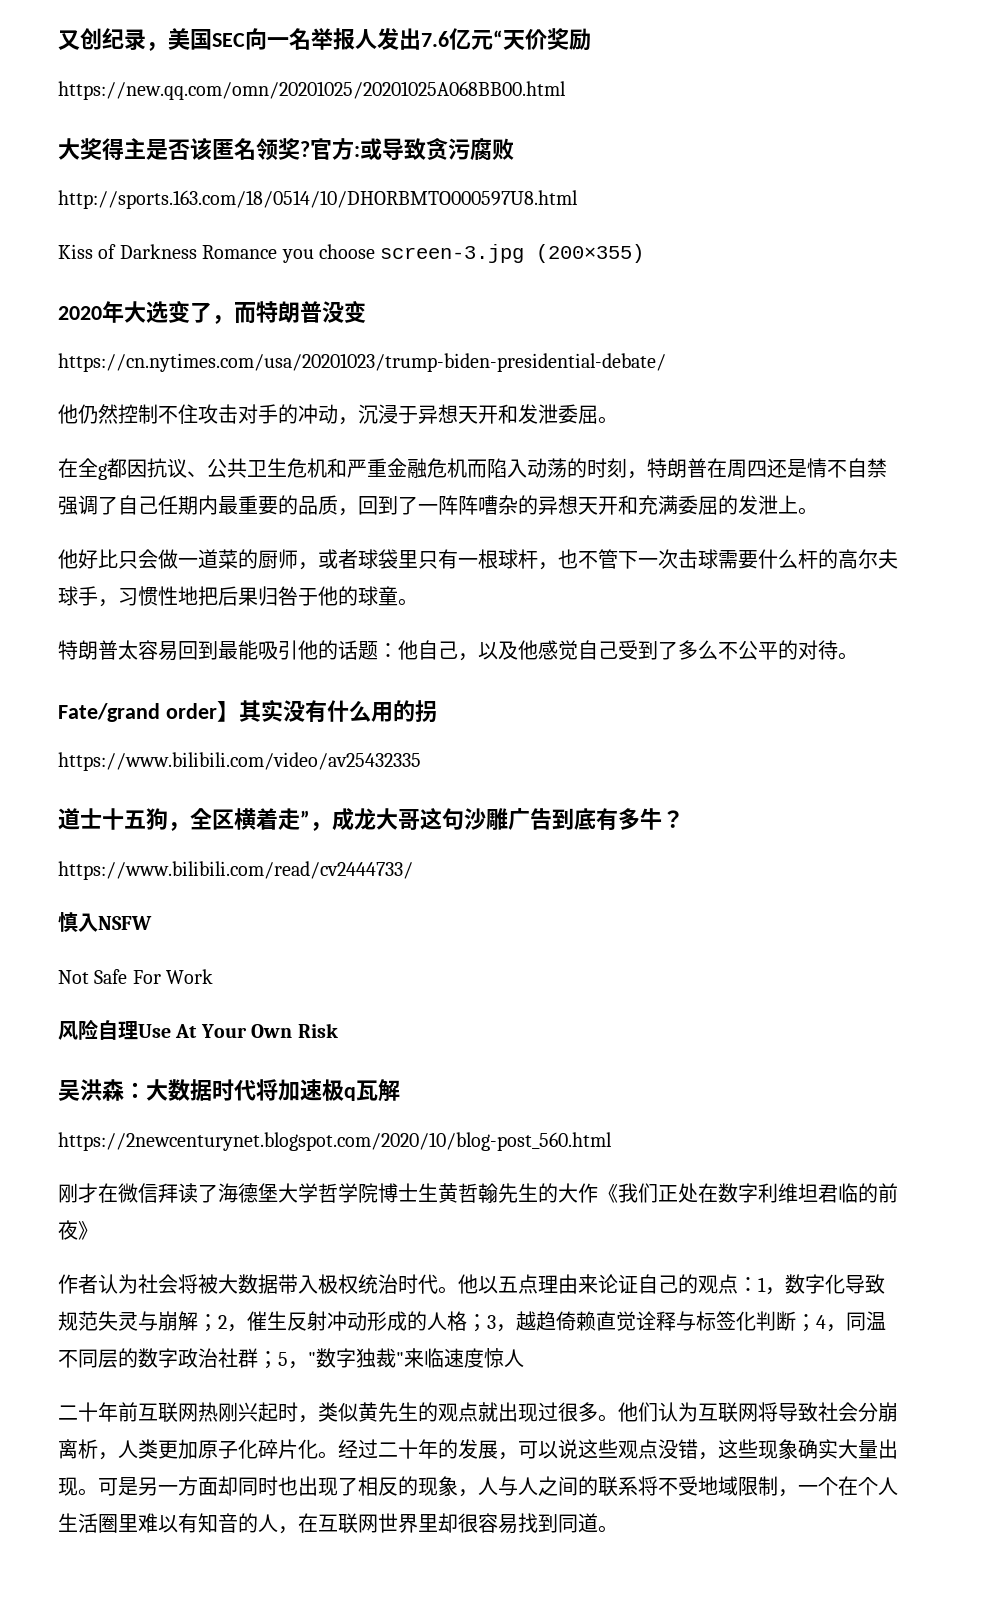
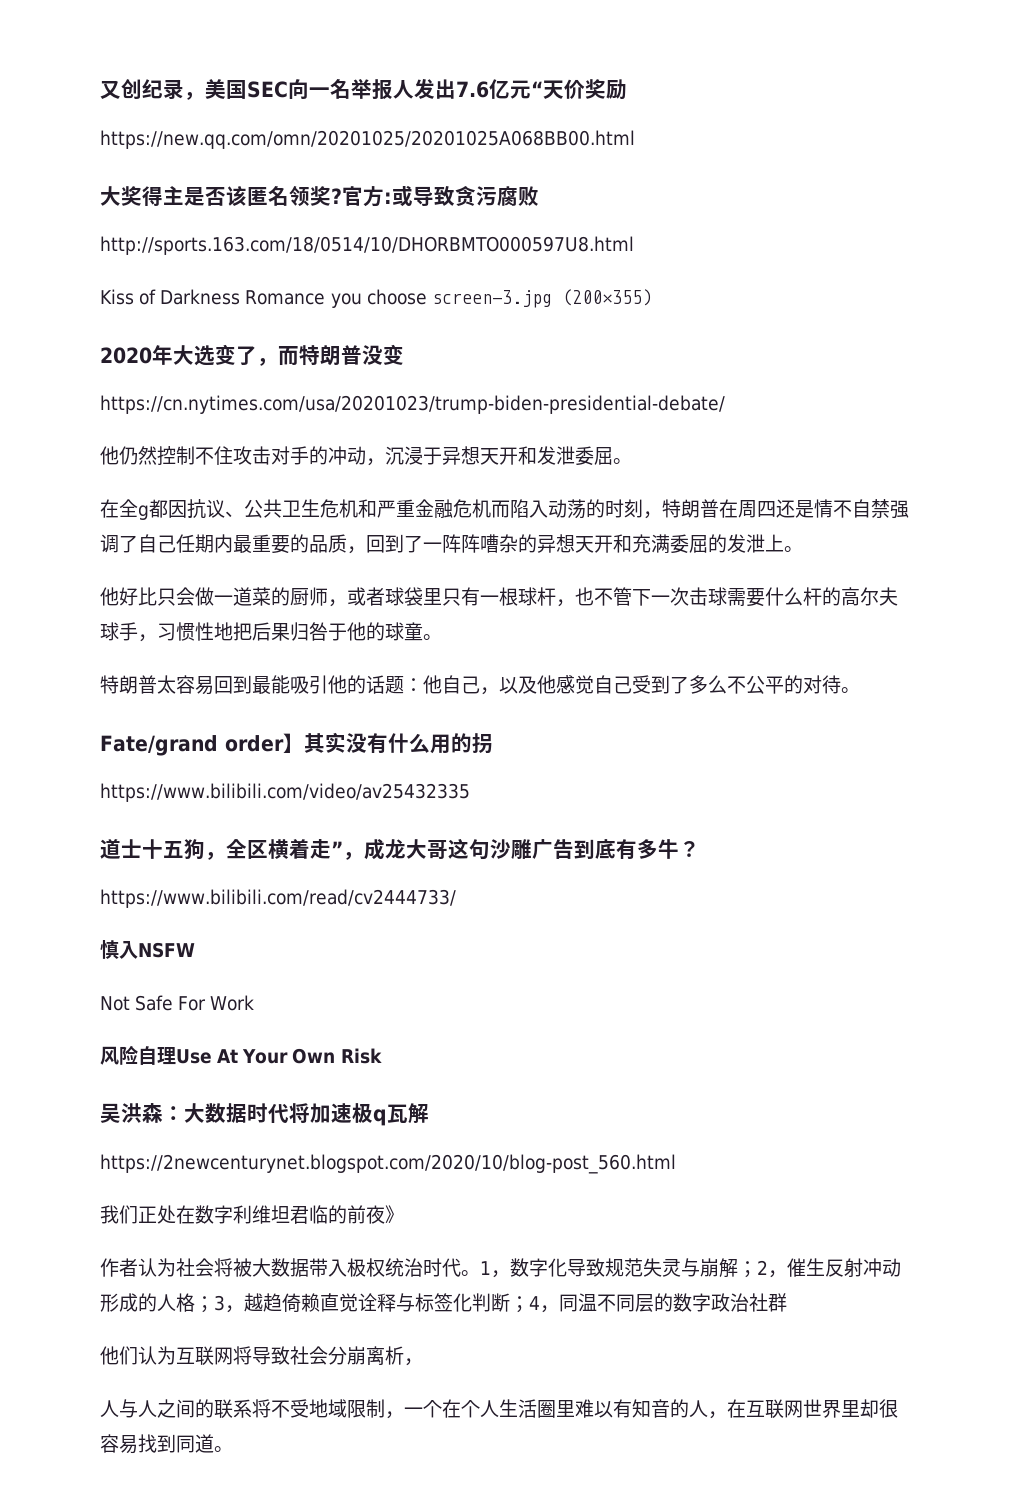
[58,1183,618,1203] 刚才在微信拜读了海德堡大学哲学院博士生黄哲翰先生的大作《 -> (676, 1164) none
[458,1274,758,1294] 他以五点理由来论证自己的观点： -> (480, 1273) none
[258,1348,524,1369] [58,1402,618,1423] ；5，"数字独裁"来临速度惊人 // 二十年前互联网热刚兴起时，类似黄先生的观点就出现过很多。 -> (787, 1302) //
[118,1439,898,1460] [58,1476,478,1497] 人类更加原子化碎片化。经过二十年的发展，可以说这些观点没错，这些现象确实大量出现。可是另一方面却同时也出现了相反的现象， -> (423, 1362) //

